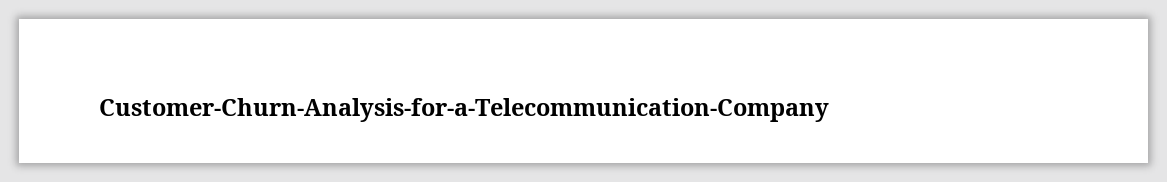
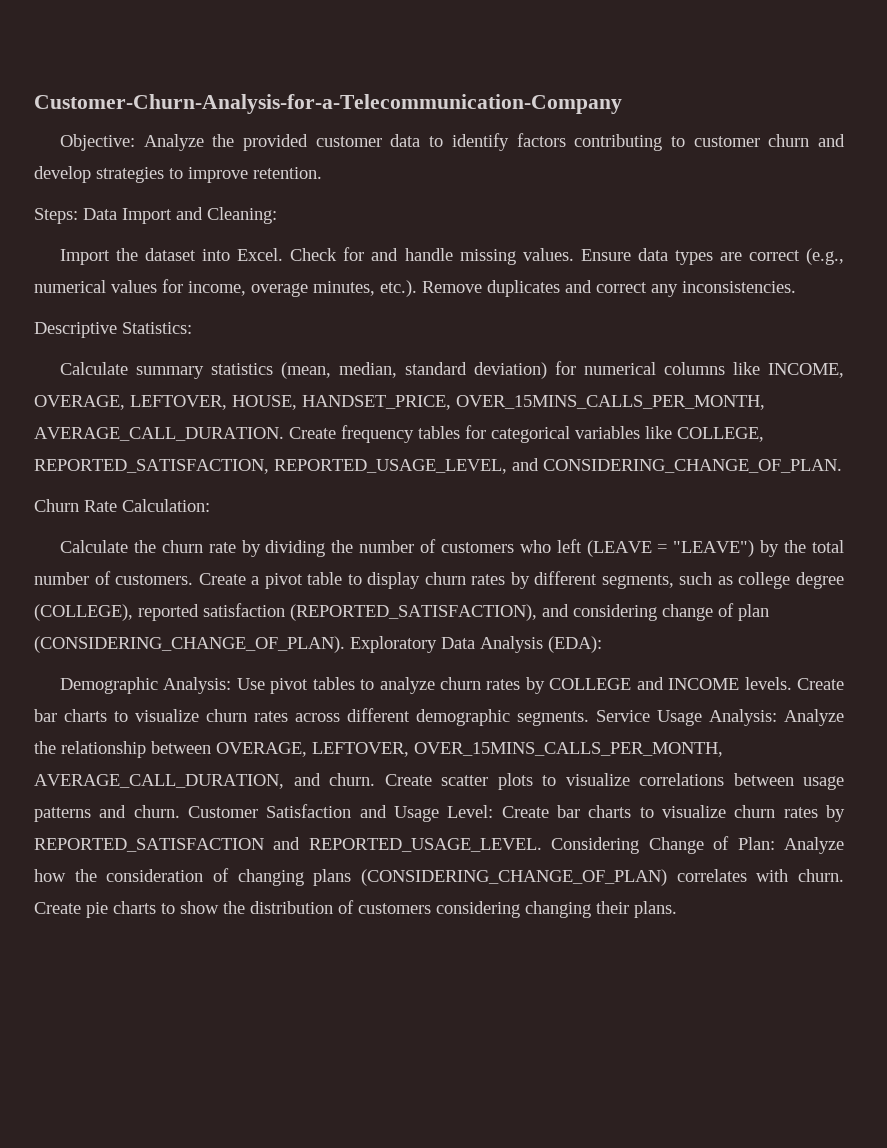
(829, 110) none -> [60,133,846,151] [34,166,322,183] [34,207,277,224] [60,247,845,265] [34,279,796,297] [34,322,192,338] [60,361,845,379] [34,395,765,410] [34,425,764,443] [34,458,842,474] [34,499,210,512] [60,539,845,557] [34,571,844,589] [34,603,769,621] [34,636,602,653] [60,677,844,694] [34,708,844,726] [34,741,723,758] [34,773,844,790] [34,804,846,822] [34,836,845,854] [34,868,844,886] [34,900,677,918] // Objective: Analyze the provided customer data to identify factors contributing to customer churn and develop strategies to improve retention. // Steps: Data Import and Cleaning: // Import the dataset into Excel. Check for and handle missing values. Ensure data types are correct (e.g., numerical values for income, overage minutes, etc.). Remove duplicates and correct any inconsistencies. // Descriptive Statistics: // Calculate summary statistics (mean, median, standard deviation) for numerical columns like INCOME, OVERAGE, LEFTOVER, HOUSE, HANDSET_PRICE, OVER_15MINS_CALLS_PER_MONTH, AVERAGE_CALL_DURATION. Create frequency tables for categorical variables like COLLEGE, REPORTED_SATISFACTION, REPORTED_USAGE_LEVEL, and CONSIDERING_CHANGE_OF_PLAN. // Churn Rate Calculation: // Calculate the churn rate by dividing the number of customers who left (LEAVE = "LEAVE") by the total number of customers. Create a pivot table to display churn rates by different segments, such as college degree (COLLEGE), reported satisfaction (REPORTED_SATISFACTION), and considering change of plan (CONSIDERING_CHANGE_OF_PLAN). Exploratory Data Analysis (EDA): // Demographic Analysis: Use pivot tables to analyze churn rates by COLLEGE and INCOME levels. Create bar charts to visualize churn rates across different demographic segments. Service Usage Analysis: Analyze the relationship between OVERAGE, LEFTOVER, OVER_15MINS_CALLS_PER_MONTH, AVERAGE_CALL_DURATION, and churn. Create scatter plots to visualize correlations between usage patterns and churn. Customer Satisfaction and Usage Level: Create bar charts to visualize churn rates by REPORTED_SATISFACTION and REPORTED_USAGE_LEVEL. Considering Change of Plan: Analyze how the consideration of changing plans (CONSIDERING_CHANGE_OF_PLAN) correlates with churn. Create pie charts to show the distribution of customers considering changing their plans.

